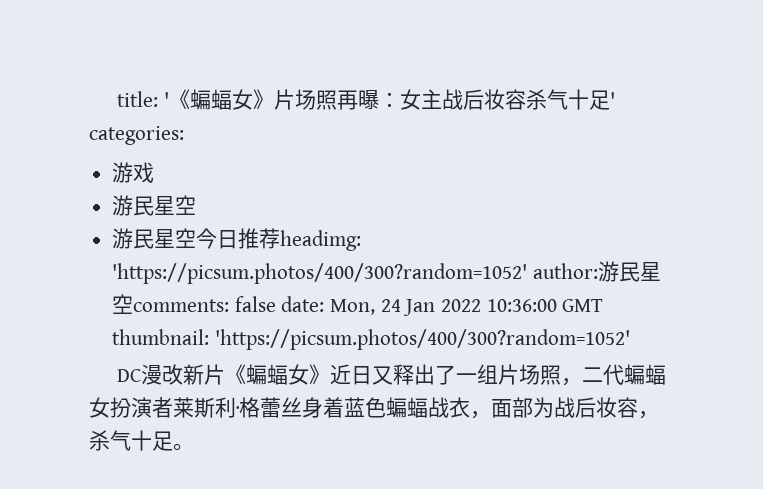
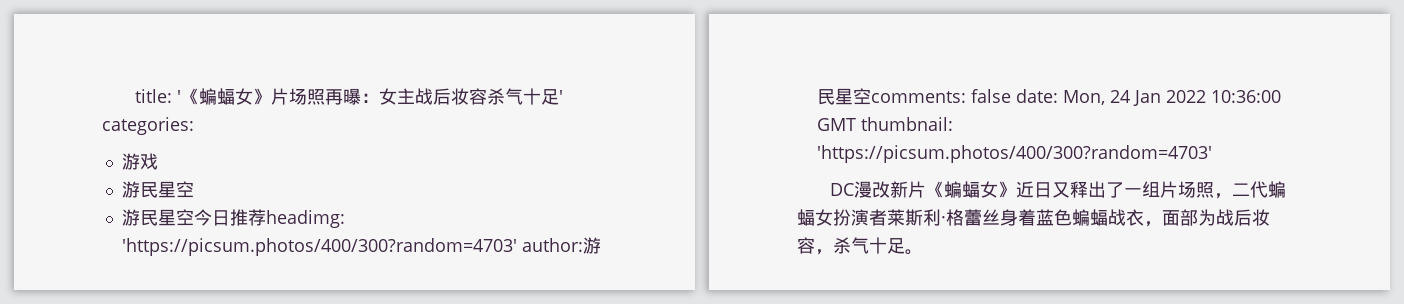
[112,263,528,284] 'https://picsum.photos/400/300?random=1052' -> [121,238,517,256] 'https://picsum.photos/400/300?random=4703'
[214,329,630,350] 'https://picsum.photos/400/300?random=1052' -> [816,145,1212,163] 'https://picsum.photos/400/300?random=4703'

